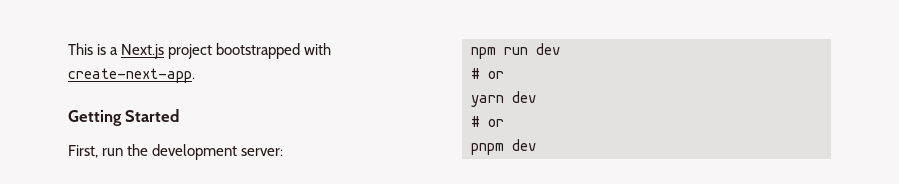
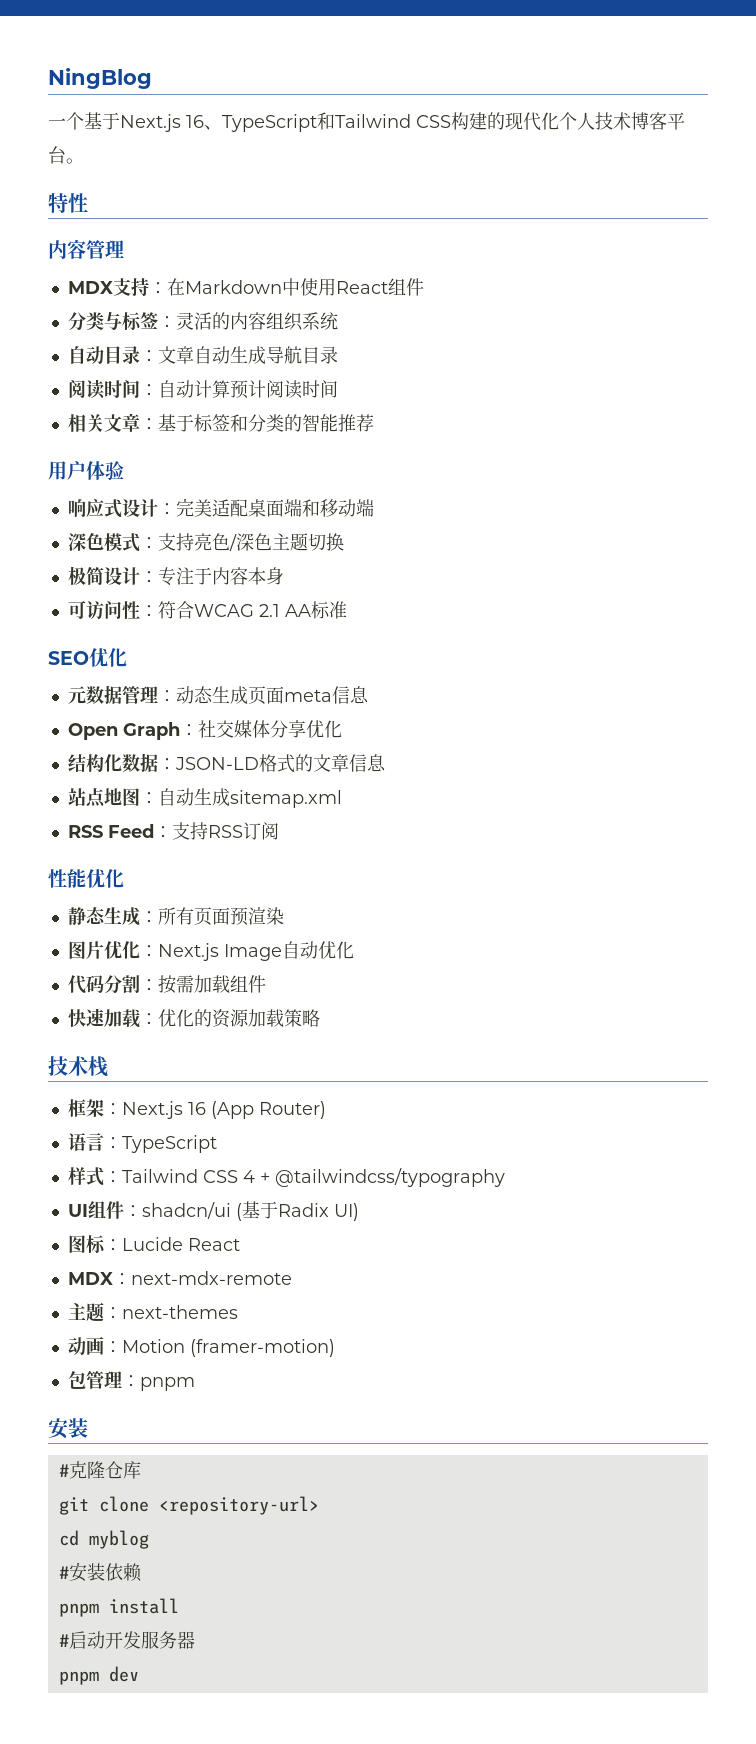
[68,43,332,59] [68,68,195,83] [68,109,180,126] [68,144,284,160] [471,43,560,59] [471,68,504,79] [471,91,536,107] [471,116,504,127] This is a Next.js project bootstrapped with create-next-app. // Getting Started // First, run the development server: // npm run dev // # or // yarn dev // # or -> [48,68,152,89] [48,112,685,132] [48,146,84,164] [48,193,88,213] [48,240,124,259] [67,278,424,296] [67,312,338,331] [67,346,338,364] [67,379,338,399] [67,413,374,433] [48,461,124,480] [67,498,374,518] [67,533,344,552] [67,566,284,586] [67,600,347,620] [48,648,127,667] [67,685,369,705] [67,720,342,740] [67,753,386,773] [67,788,342,808] [67,822,279,840] [48,869,124,888] [67,907,284,926] [67,941,354,961] [67,975,266,994] [67,1008,320,1028] [48,1056,108,1077] [67,1099,326,1119] [67,1133,217,1153] [67,1167,505,1187] [67,1201,359,1221] [67,1235,240,1254] [67,1271,292,1285] [67,1302,238,1322] [67,1337,335,1357] [67,1371,195,1391] [48,1418,88,1439] [58,1461,141,1479] [58,1496,319,1515] [58,1530,149,1549] [58,1562,142,1582] [58,1598,179,1617] [58,1631,195,1649] NingBlog // 一个基于Next.js 16、TypeScript和Tailwind CSS构建的现代化个人技术博客平台。 // 特性 // 内容管理 // MDX支持：在Markdown中使用React组件 // 分类与标签：灵活的内容组织系统 // 自动目录：文章自动生成导航目录 // 阅读时间：自动计算预计阅读时间 // 相关文章：基于标签和分类的智能推荐 // 用户体验 // 响应式设计：完美适配桌面端和移动端 // 深色模式：支持亮色/深色主题切换 // 极简设计：专注于内容本身 // 可访问性：符合WCAG 2.1 AA标准 // SEO优化 // 元数据管理：动态生成页面meta信息 // Open Graph：社交媒体分享优化 // 结构化数据：JSON-LD格式的文章信息 // 站点地图：自动生成sitemap.xml // RSS Feed：支持RSS订阅 // 性能优化 // 静态生成：所有页面预渲染 // 图片优化：Next.js Image自动优化 // 代码分割：按需加载组件 // 快速加载：优化的资源加载策略 // 技术栈 // 框架：Next.js 16 (App Router) // 语言：TypeScript // 样式：Tailwind CSS 4 + @tailwindcss/typography // UI组件：shadcn/ui (基于Radix UI) // 图标：Lucide React // MDX：next-mdx-remote // 主题：next-themes // 动画：Motion (framer-motion) // 包管理：pnpm // 安装 // #克隆仓库 // git clone <repository-url> // cd myblog // #安装依赖 // pnpm install // #启动开发服务器

